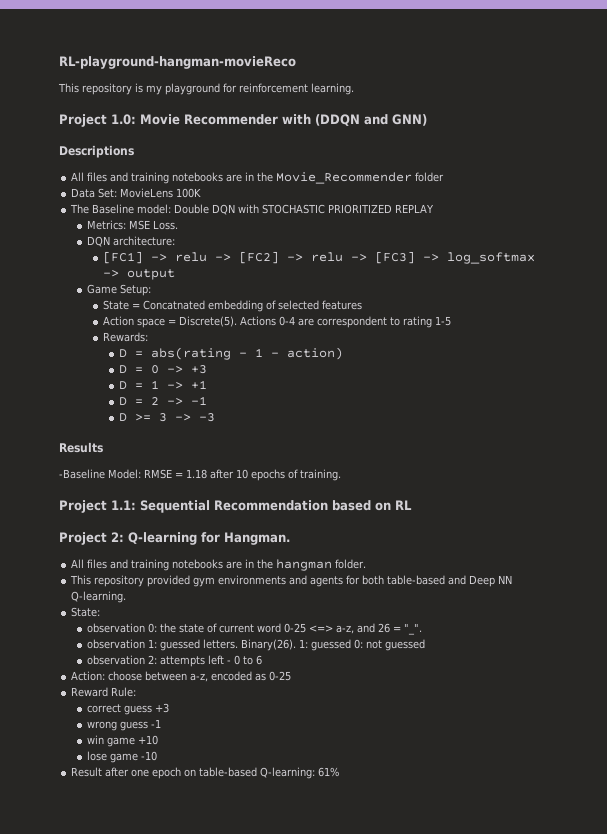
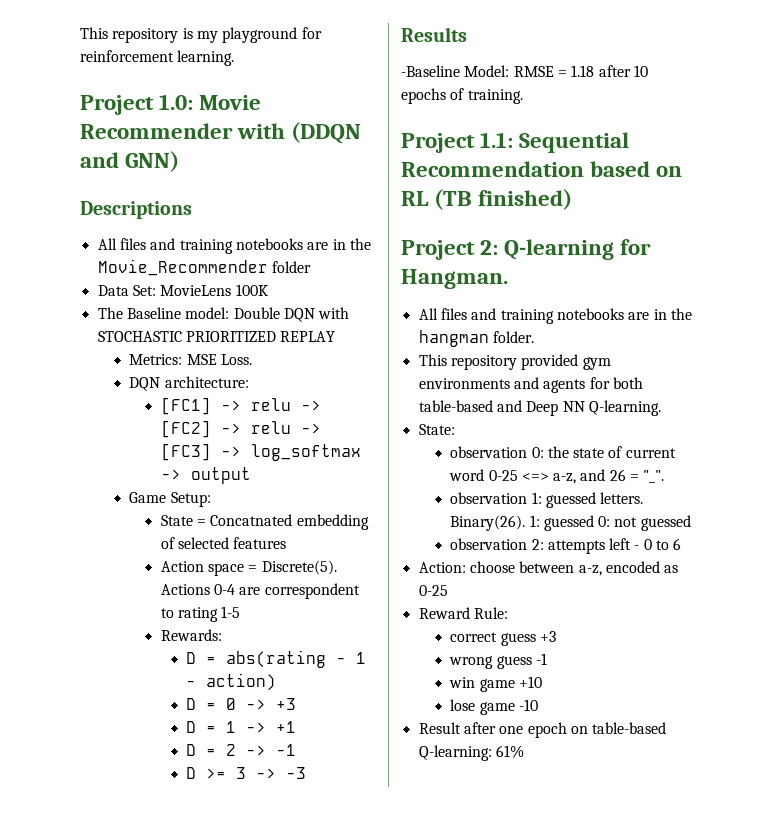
[59,56,296,69] RL-playground-hangman-movieReco // -> (80, 33) none
(412, 505) none -> [434,189,573,210] (TB finished)

